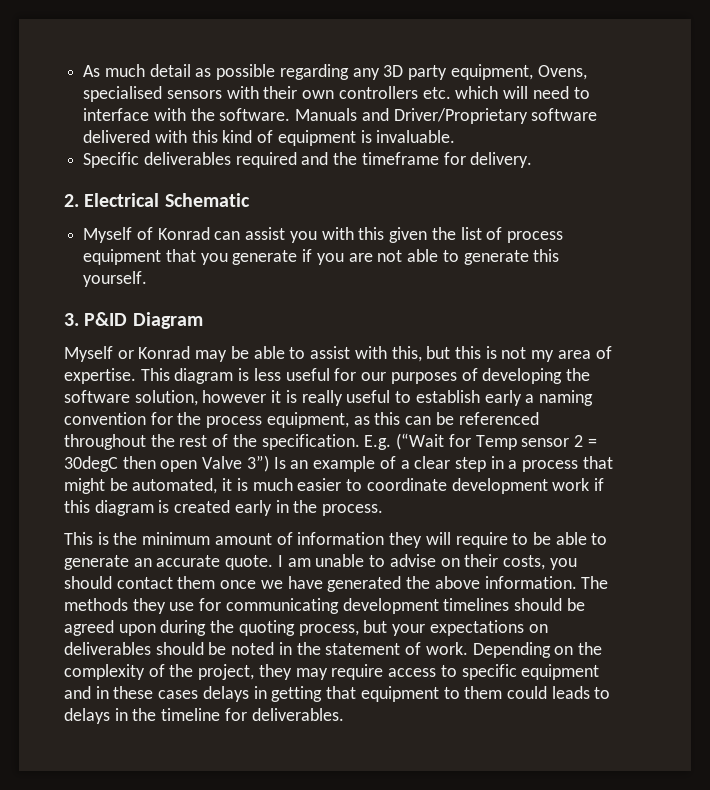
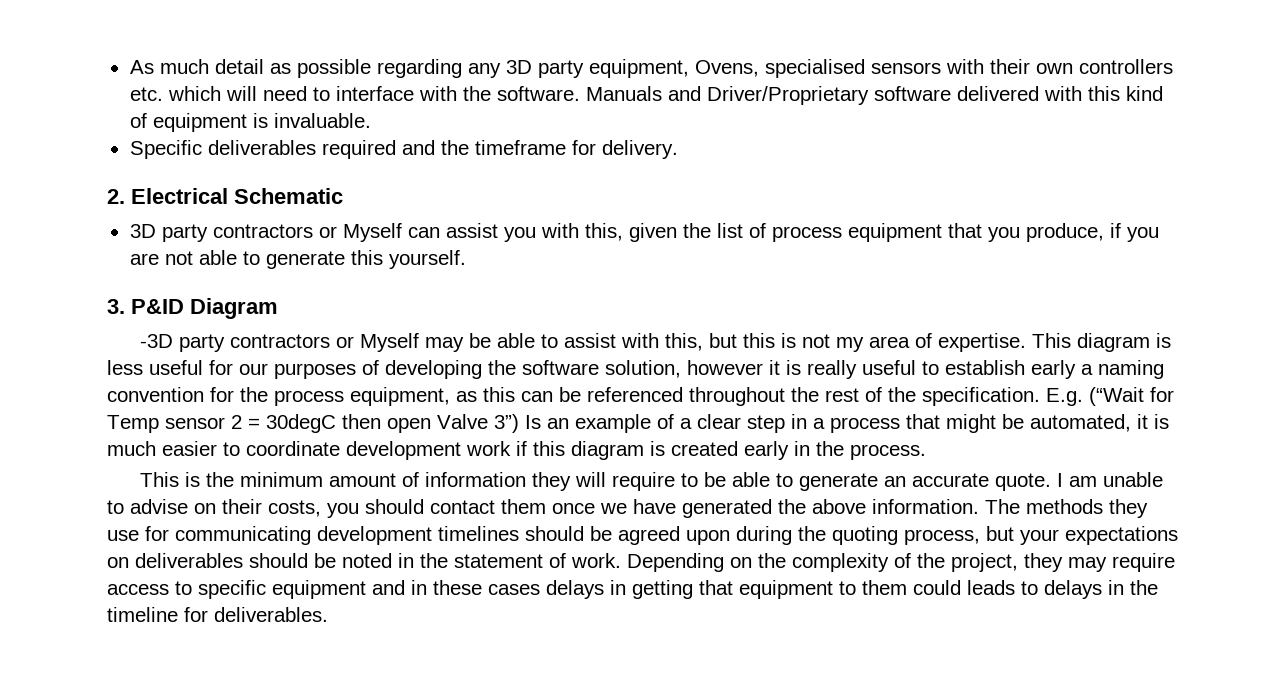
[83,227,210,243] Myself of Konrad -> [129,223,402,242] 3D party contractors or Myself
[358,227,385,240] this -> [584,223,623,241] this,
[232,250,298,265] generate -> [1025,223,1104,242] produce,
[64,346,191,362] Myself or Konrad -> [140,333,420,352] -3D party contractors or Myself

